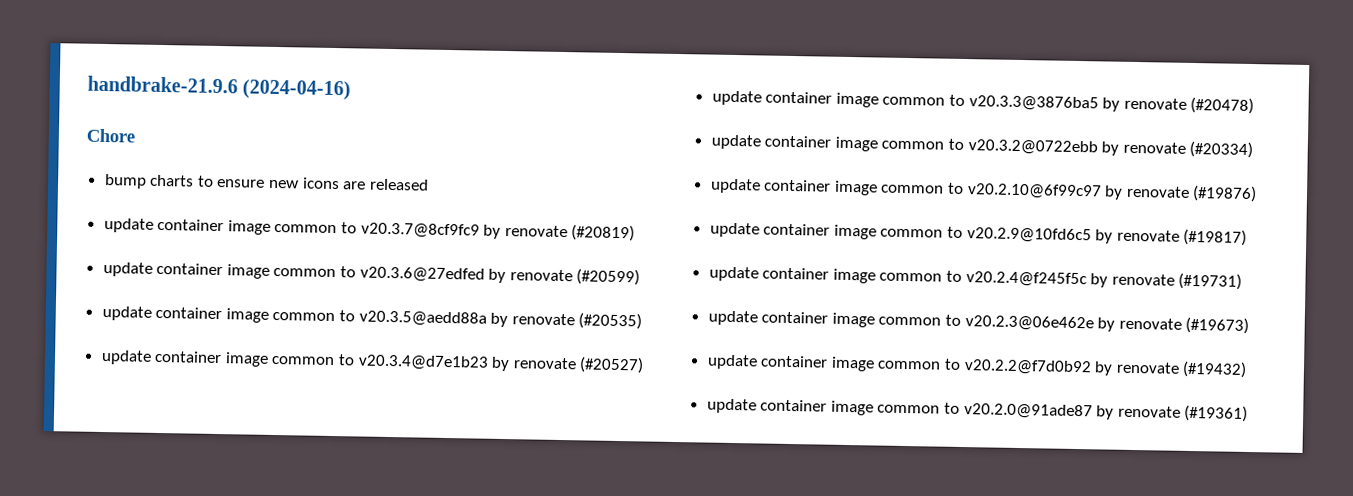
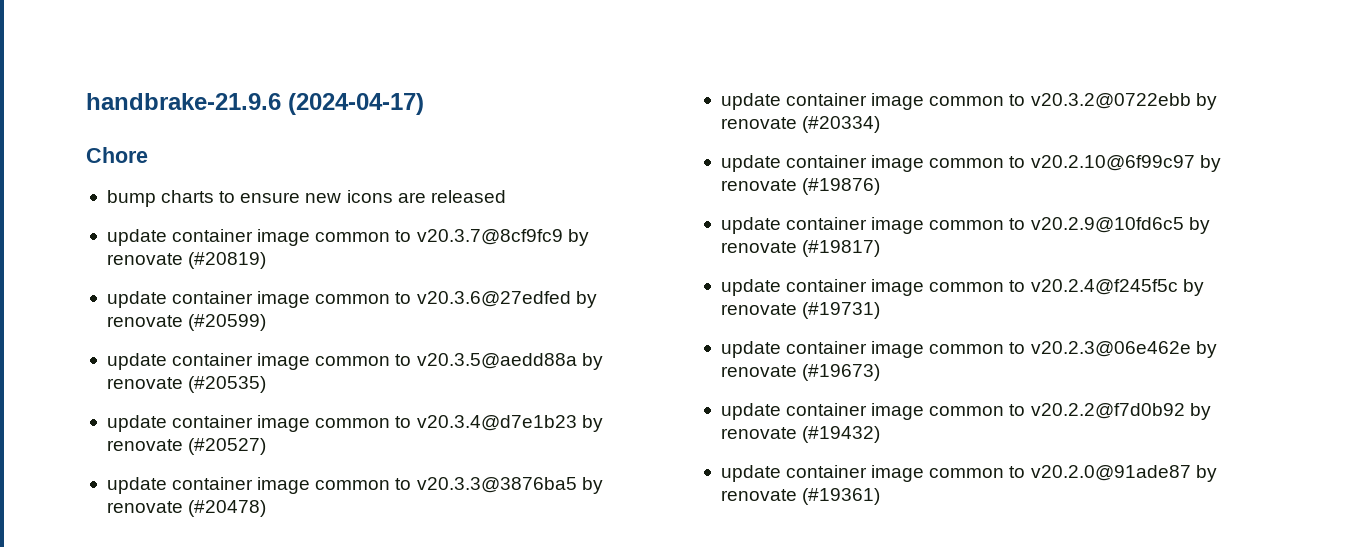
[242,79,352,101] (2024-04-16) -> [288,93,424,115] (2024-04-17)

